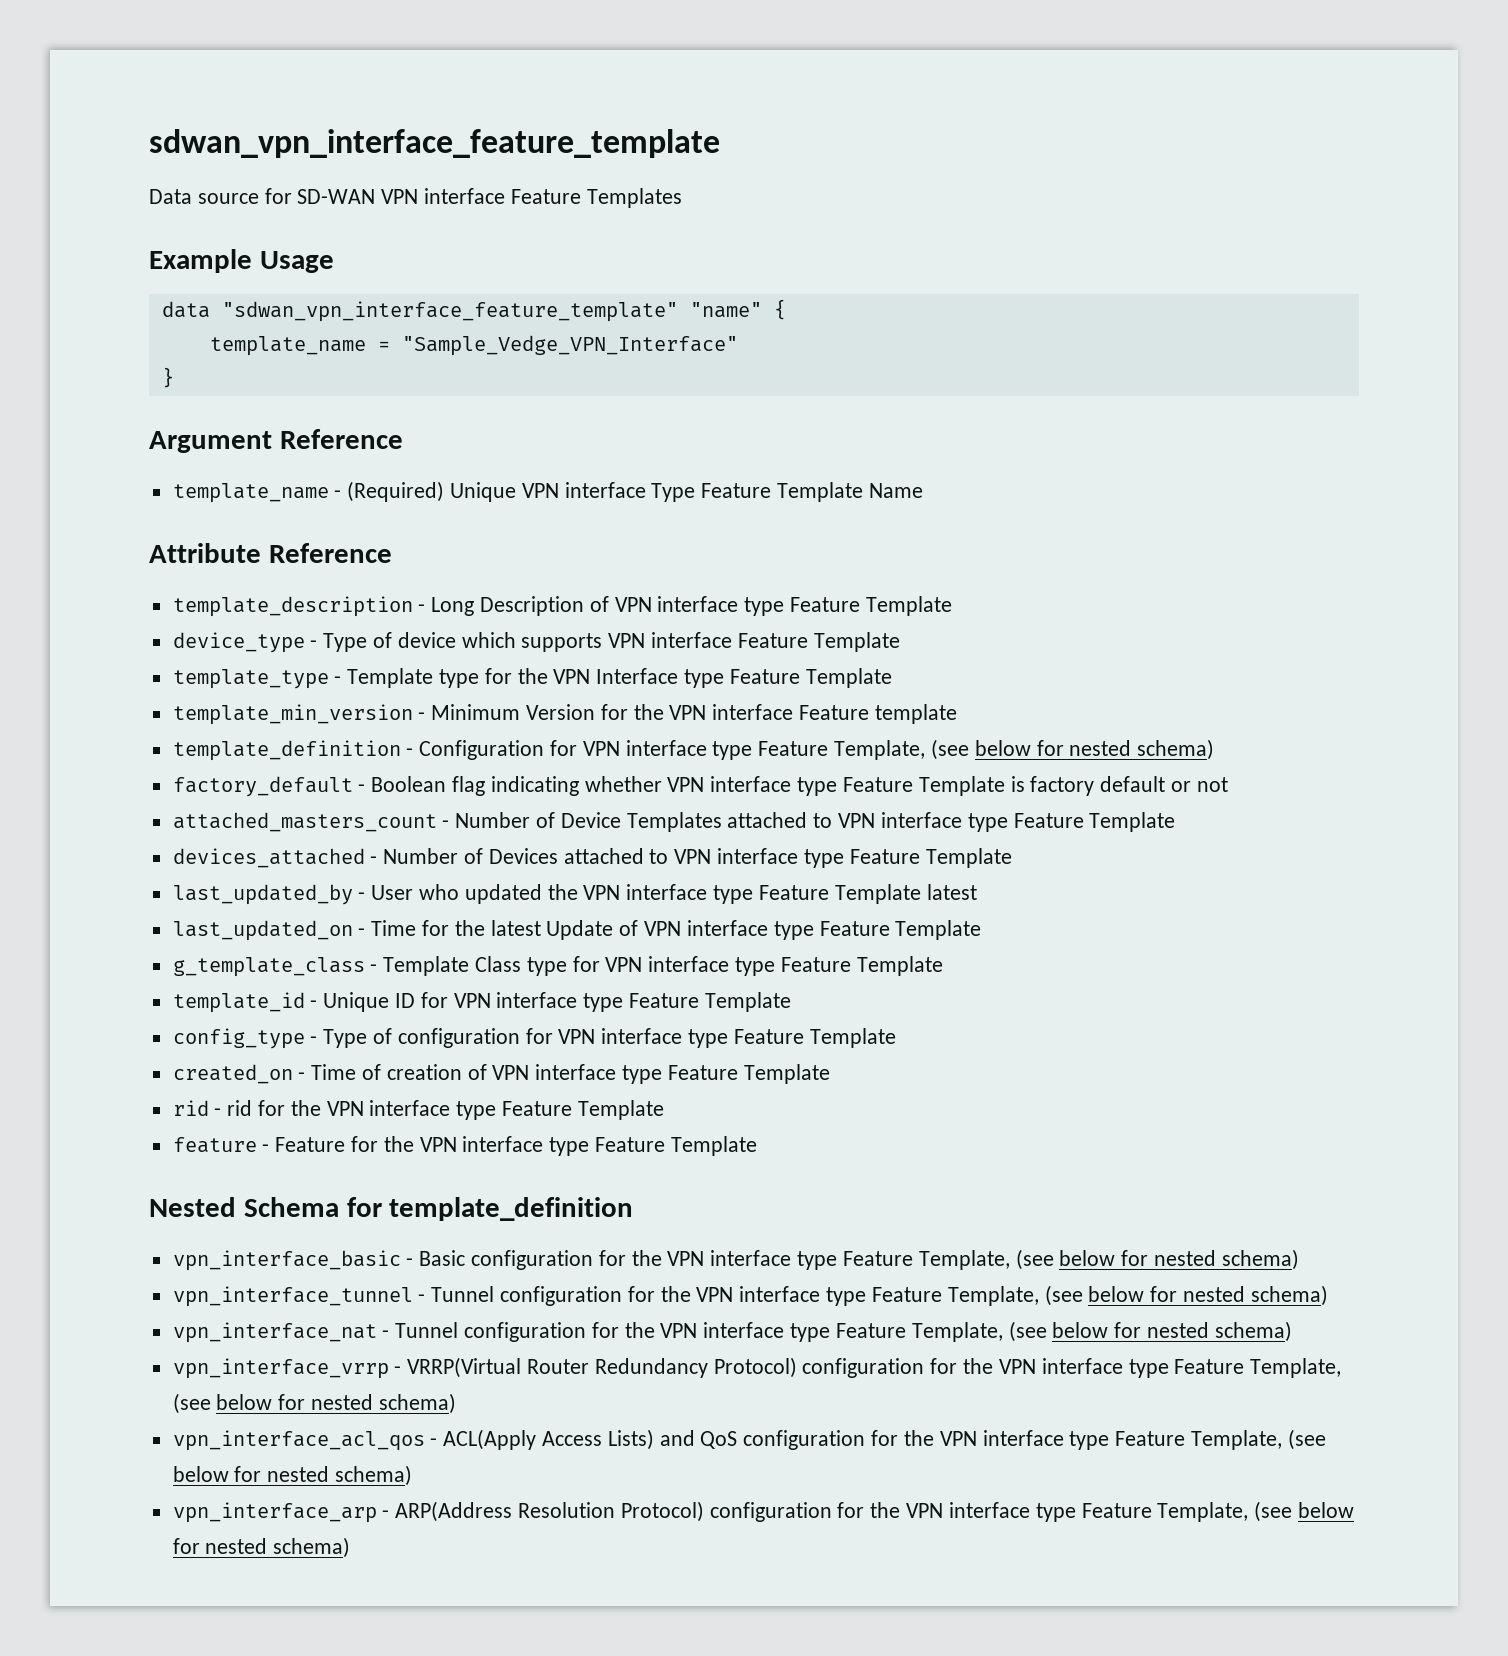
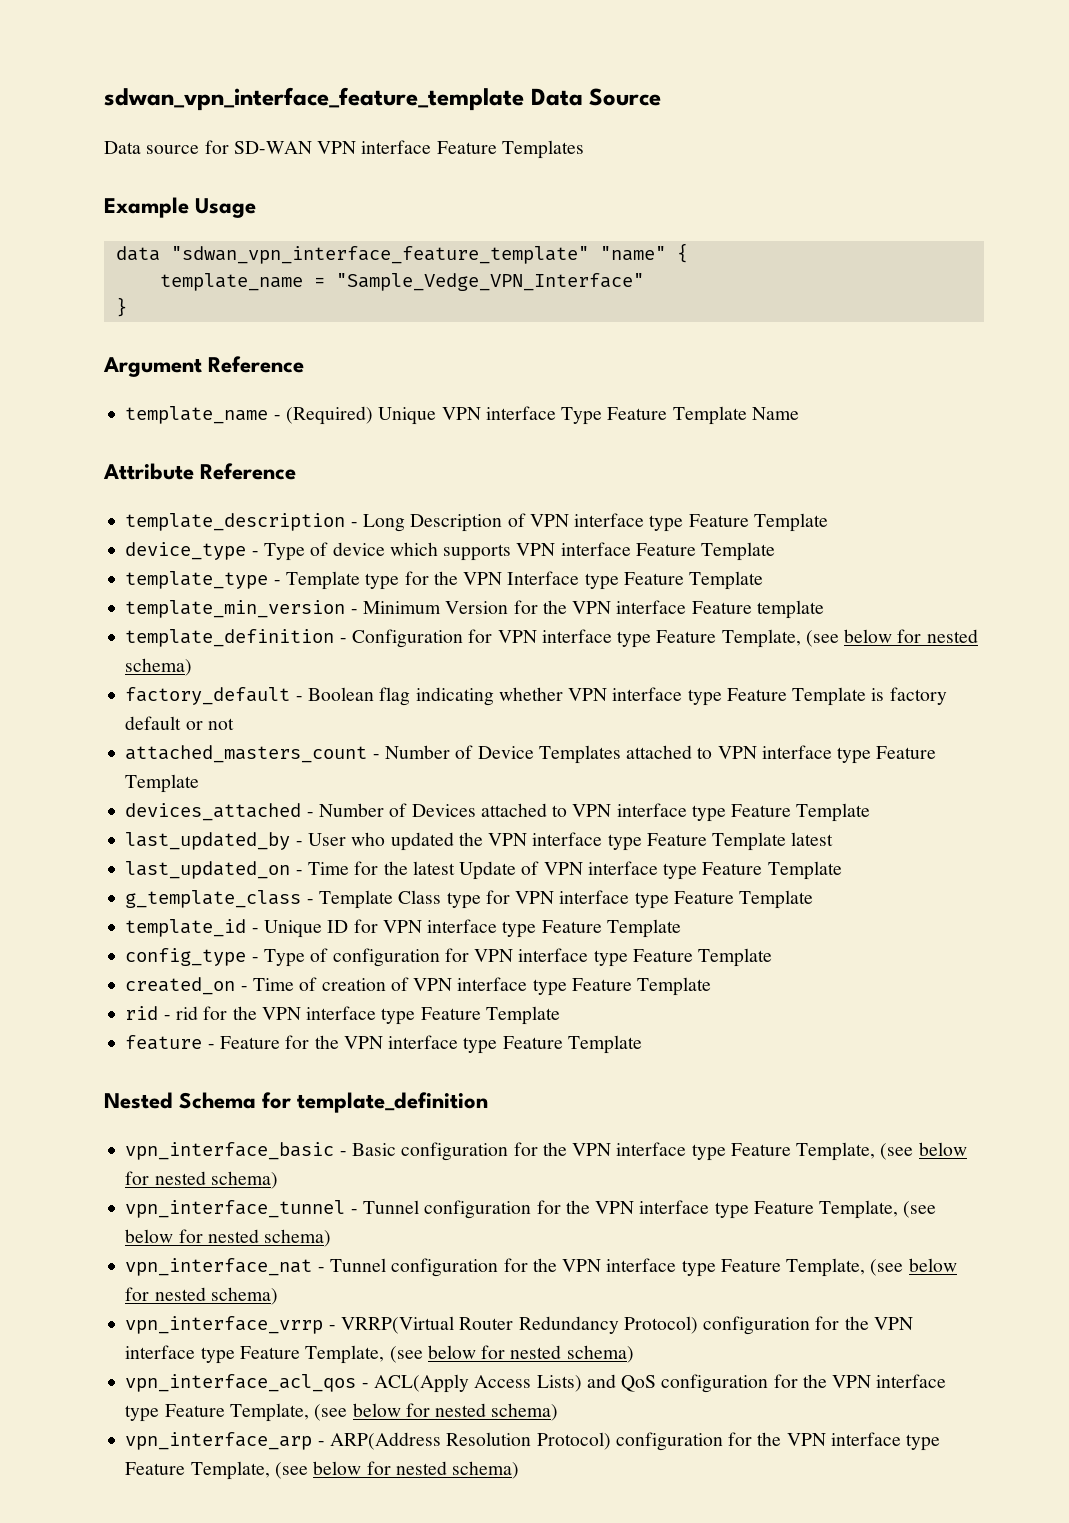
(720, 143) none -> [530,88,662,106] Data Source

